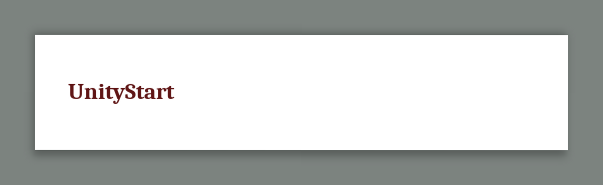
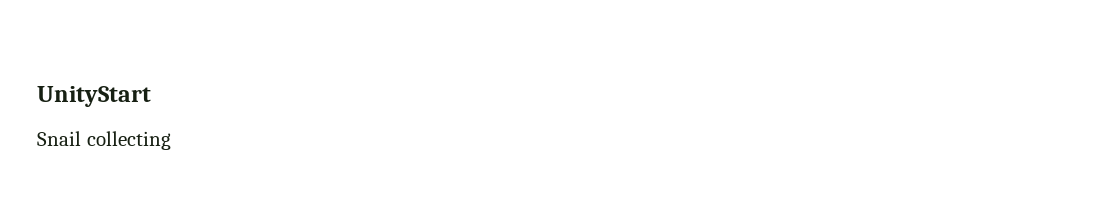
(176, 93) none -> [37,131,171,150] // Snail collecting

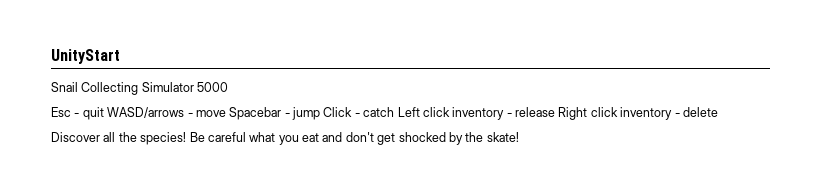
[86,131,171,150] collecting -> [81,82,229,95] [51,107,718,120] [51,132,519,145] Collecting Simulator 5000 // Esc - quit WASD/arrows - move Spacebar - jump Click - catch Left click inventory - release Right click inventory - delete // Discover all the species! Be careful what you eat and don't get shocked by the skate!

